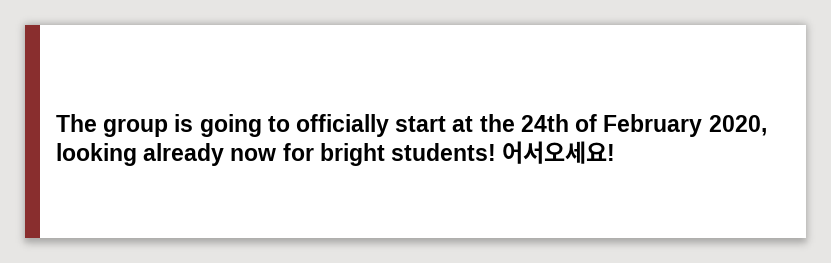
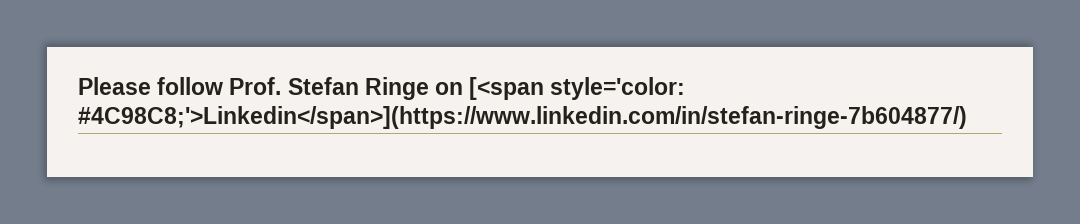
[56,114,767,137] [56,141,616,166] The group is going to officially start at the 24th of February 2020, looking already now for bright students! 어서오세요! -> [78,77,686,100] [78,106,967,129] Please follow Prof. Stefan Ringe on [<span style='color: #4C98C8;'>Linkedin</span>](https://www.linkedin.com/in/stefan-ringe-7b604877/)

